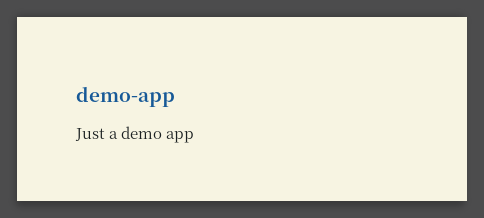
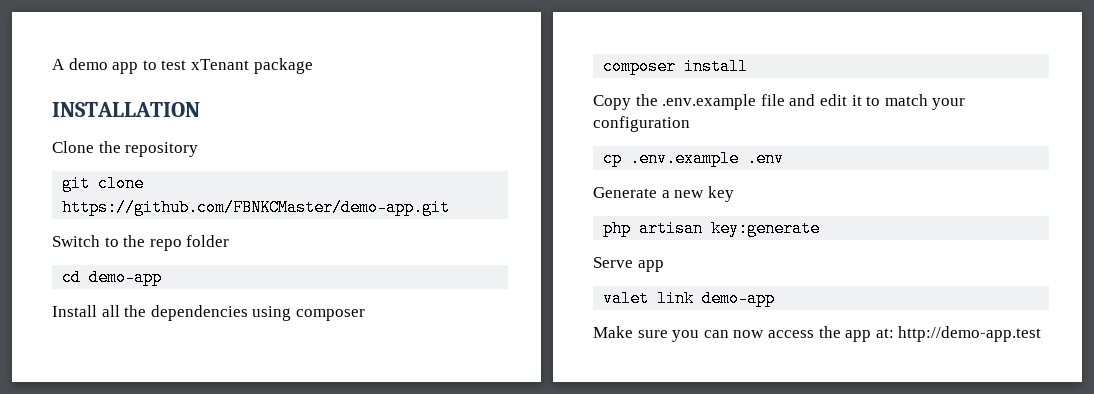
[76,86,175,107] [75,126,195,143] demo-app // Just a demo app -> [52,58,313,74] [52,102,200,117] [52,141,199,157] [62,175,145,192] [62,199,451,216] [52,235,230,251] [62,269,163,286] [52,305,365,321] [603,58,749,75] [593,94,966,110] [593,116,690,132] [603,150,785,167] [593,186,734,202] [603,220,821,237] [593,257,664,272] [603,290,776,307] [593,326,1042,342] A demo app to test xTenant package // INSTALLATION // Clone the repository // git clone https://github.com/FBNKCMaster/demo-app.git // Switch to the repo folder // cd demo-app // Install all the dependencies using composer // composer install // Copy the .env.example file and edit it to match your configuration // cp .env.example .env // Generate a new key // php artisan key:generate // Serve app // valet link demo-app // Make sure you can now access the app at: http://demo-app.test

